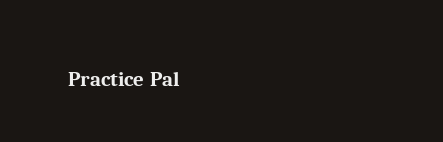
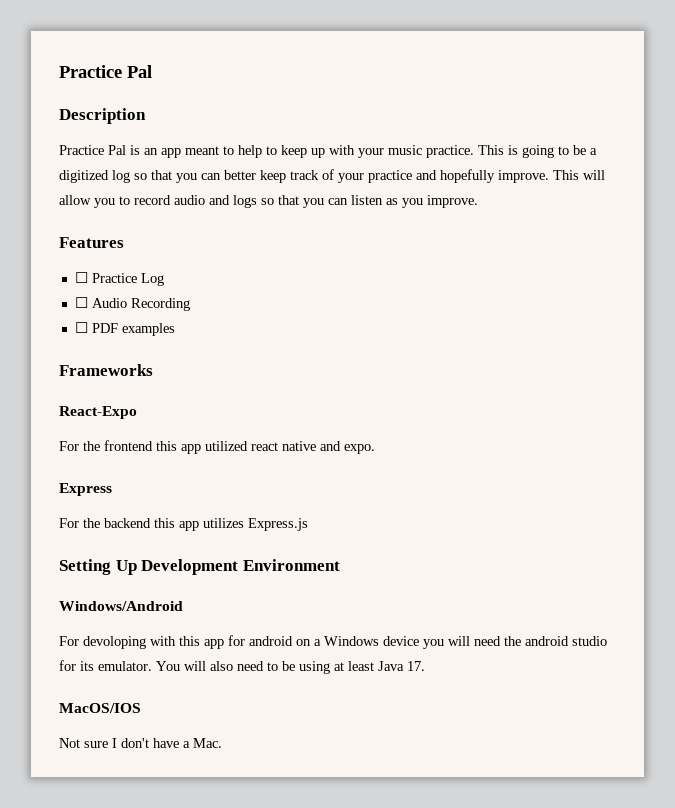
[68,71,180,86] Practice Pal -> [59,65,152,78] [59,108,146,124] [59,145,597,158] [59,169,605,183] [59,195,478,208] [59,237,124,248] [74,272,164,286] [74,297,190,311] [74,322,175,336] [59,364,153,376] [59,406,137,419] [59,440,375,454] [59,483,112,496] [59,518,308,531] [59,559,340,575] [59,601,183,611] [59,635,607,649] [59,660,425,674] [59,703,141,713] [59,738,222,748] Practice Pal // Description // Practice Pal is an app meant to help to keep up with your music practice. This is going to be a digitized log so that you can better keep track of your practice and hopefully improve. This will allow you to record audio and logs so that you can listen as you improve. // Features // ☐ Practice Log // ☐ Audio Recording // ☐ PDF examples // Frameworks // React-Expo // For the frontend this app utilized react native and expo. // Express // For the backend this app utilizes Express.js // Setting Up Development Environment // Windows/Android // For devoloping with this app for android on a Windows device you will need the android studio for its emulator. You will also need to be using at least Java 17. // MacOS/IOS // Not sure I don't have a Mac.

